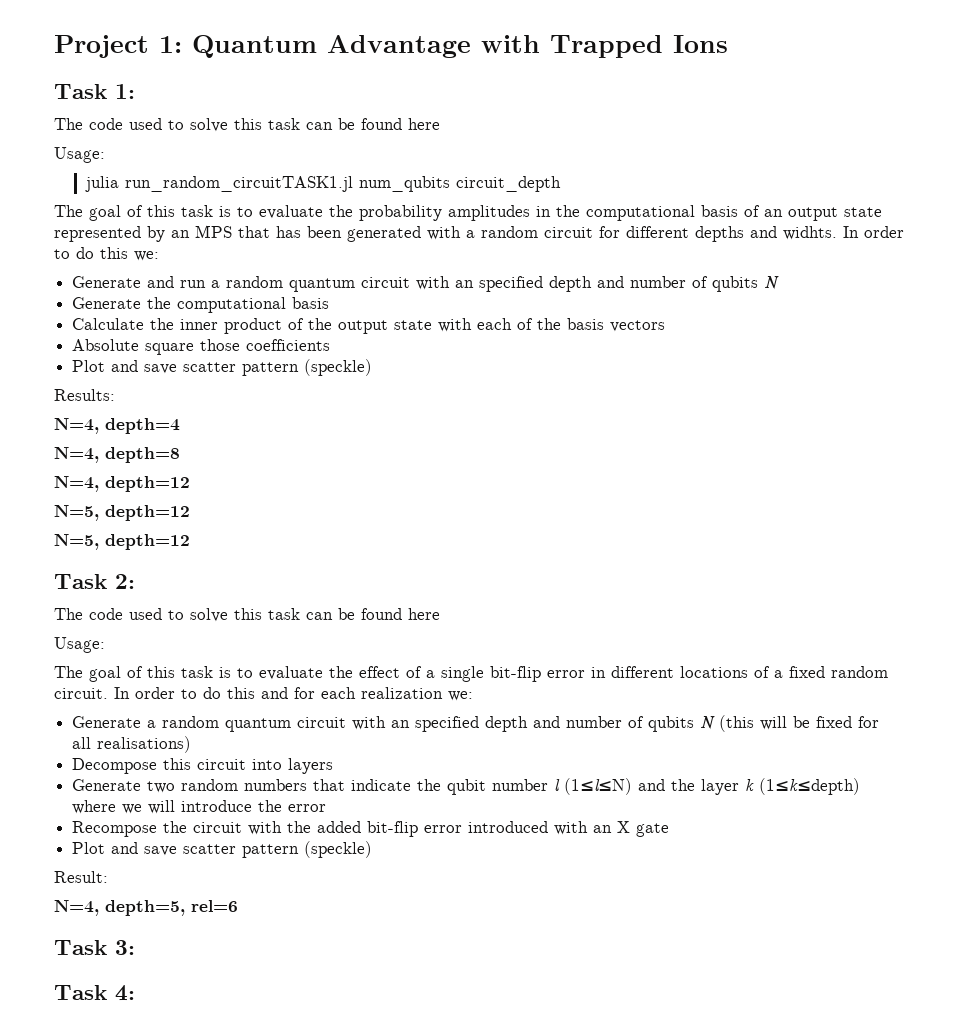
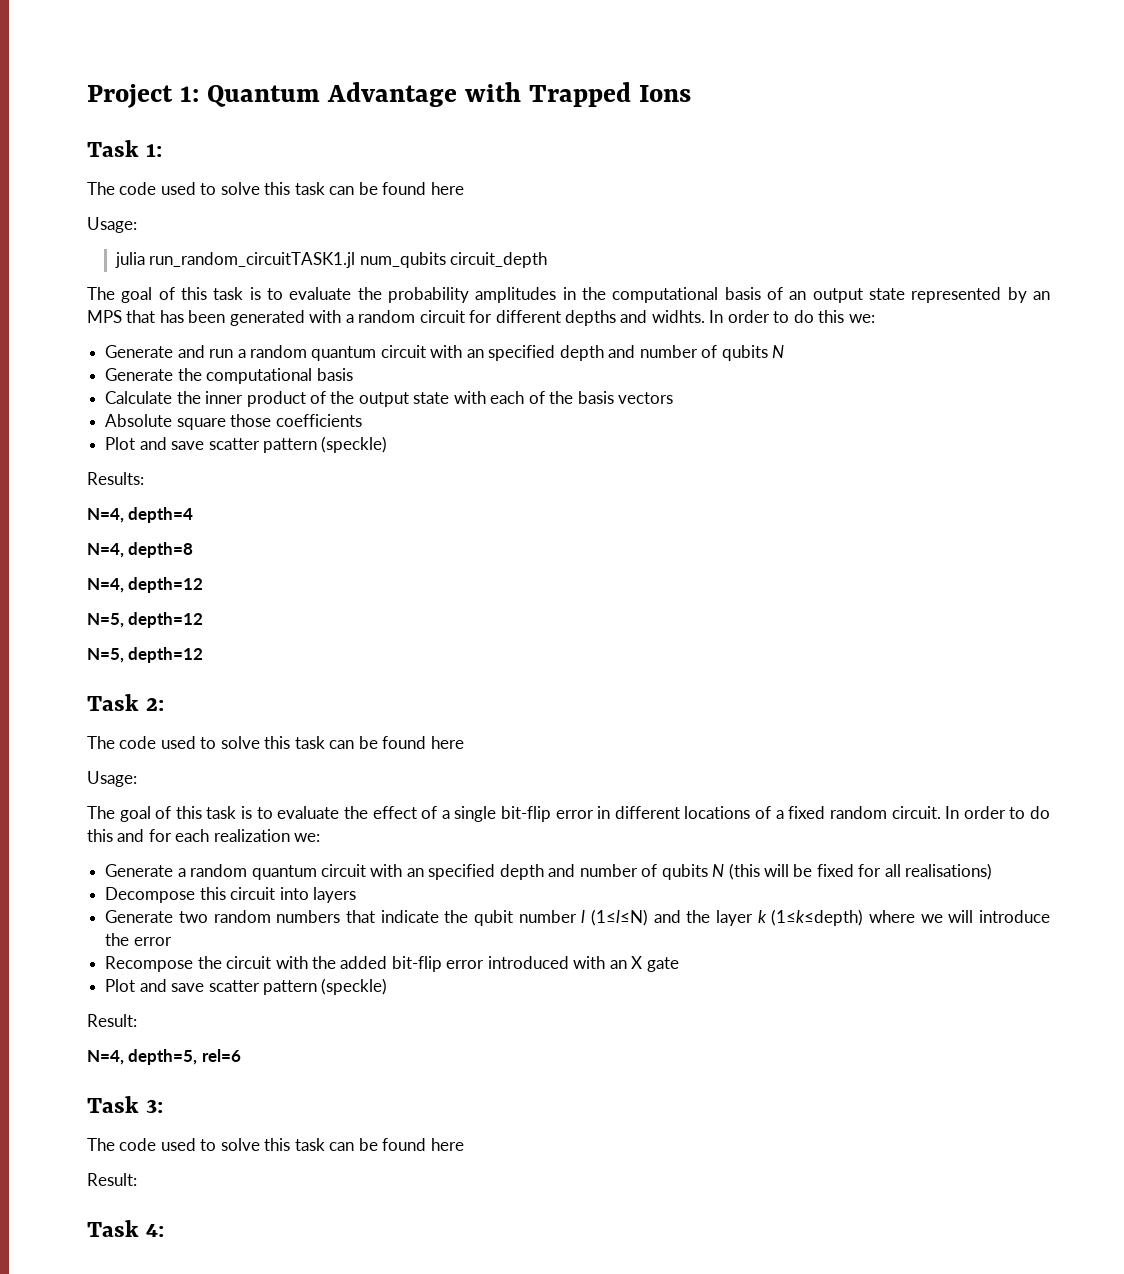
(135, 947) none -> [87,1138,464,1151] [87,1173,137,1186] // The code used to solve this task can be found here // Result:

